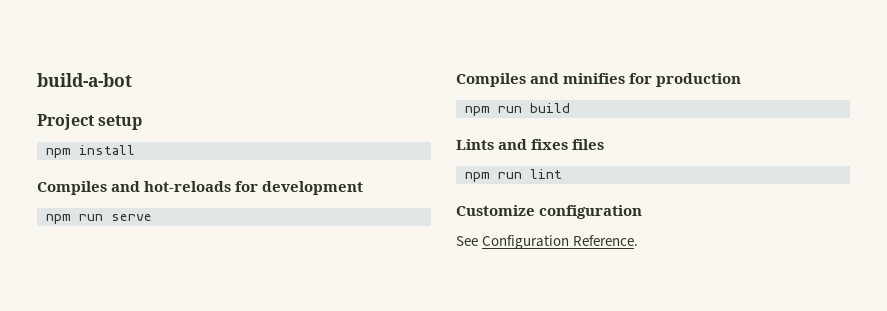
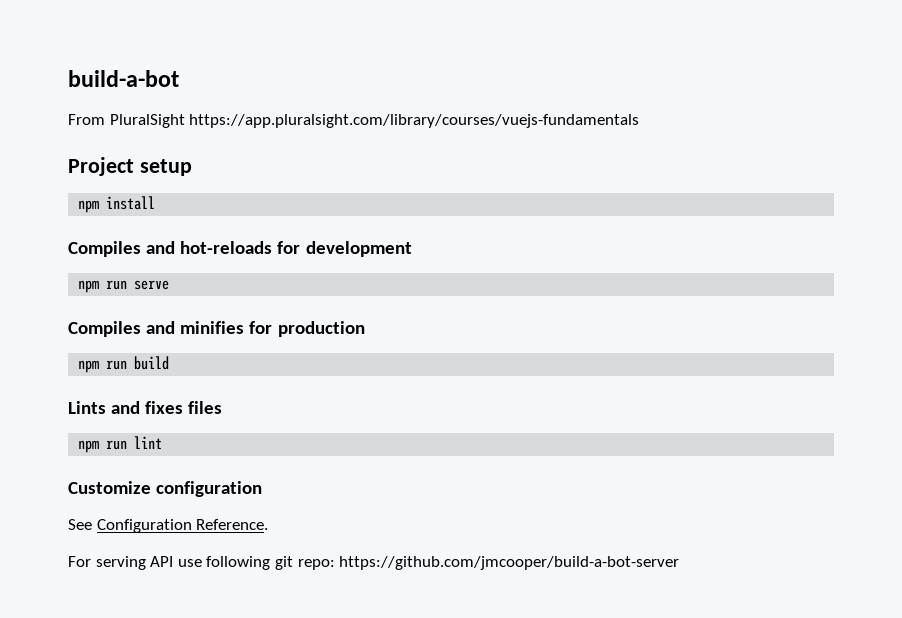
(132, 80) none -> [68,114,640,128] // From PluralSight https://app.pluralsight.com/library/courses/vuejs-fundamentals
(639, 240) none -> [68,556,680,570] // For serving API use following git repo: https://github.com/jmcooper/build-a-bot-server

